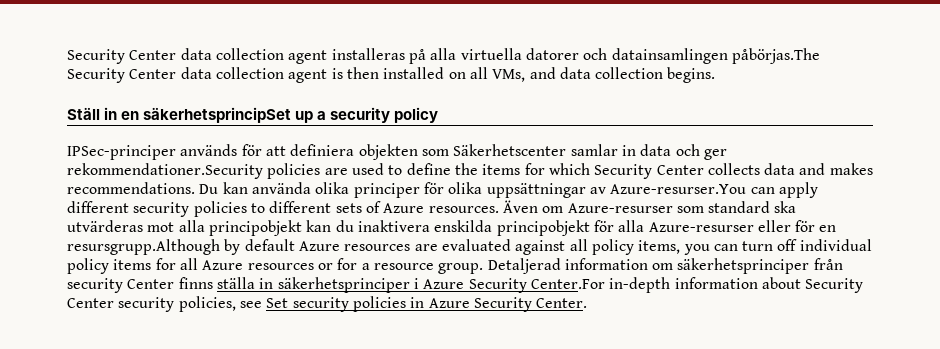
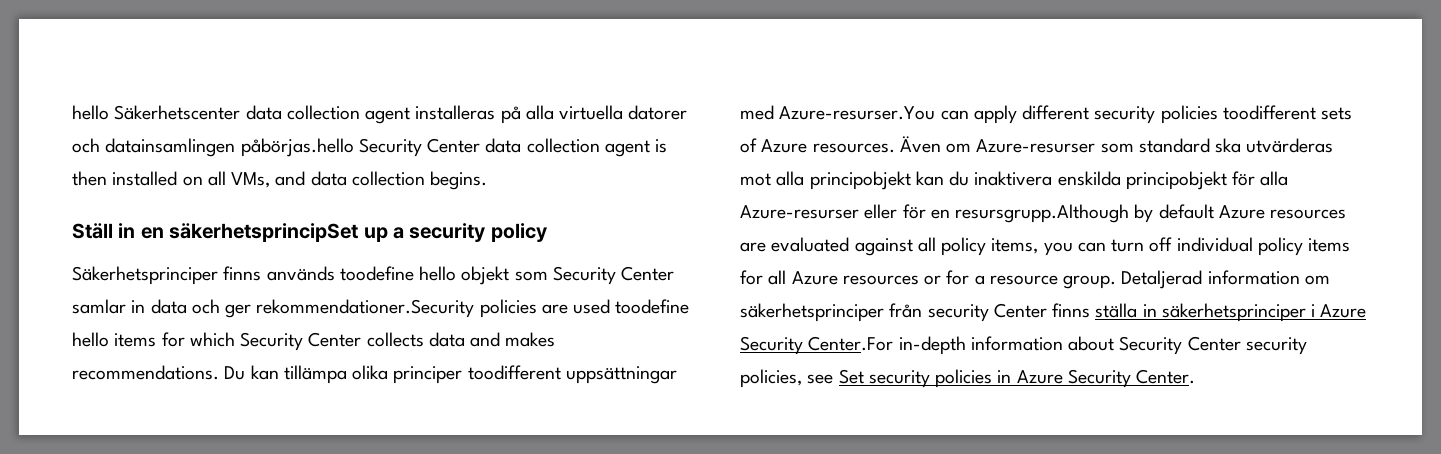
[67,49,177,64] Security Center -> [72,105,241,120] hello Säkerhetscenter
[731,48,820,64] påbörjas.The -> [240,138,354,157] påbörjas.hello
[67,144,567,160] IPSec-principer används för att definiera objekten som Säkerhetscenter -> [72,266,675,285] Säkerhetsprinciper finns används toodefine hello objekt som Security Center
[388,163,478,175] to define the -> [615,299,690,314] [72,332,109,347] toodefine hello
[251,182,311,194] använda -> [283,365,347,384] tillämpa
[423,182,606,198] för olika uppsättningar av -> [467,365,677,384] [740,105,774,120] toodifferent uppsättningar med
[250,201,332,213] to different -> [1222,105,1316,120] toodifferent

